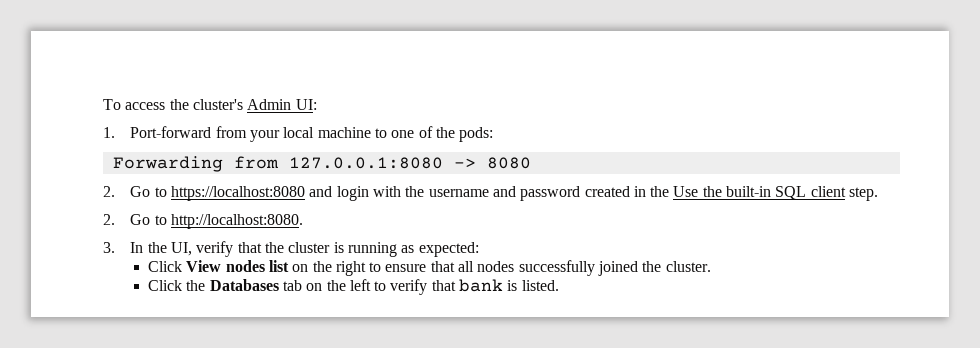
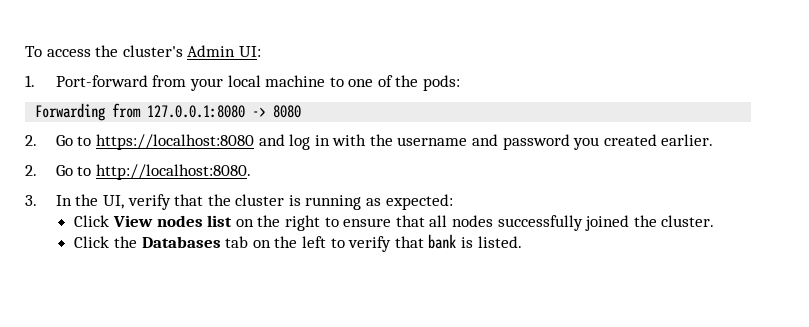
[336,186,369,201] login -> [289,134,330,150] log in
[584,186,879,201] created in the Use the built-in SQL client step. -> [573,134,714,150] you created earlier.

